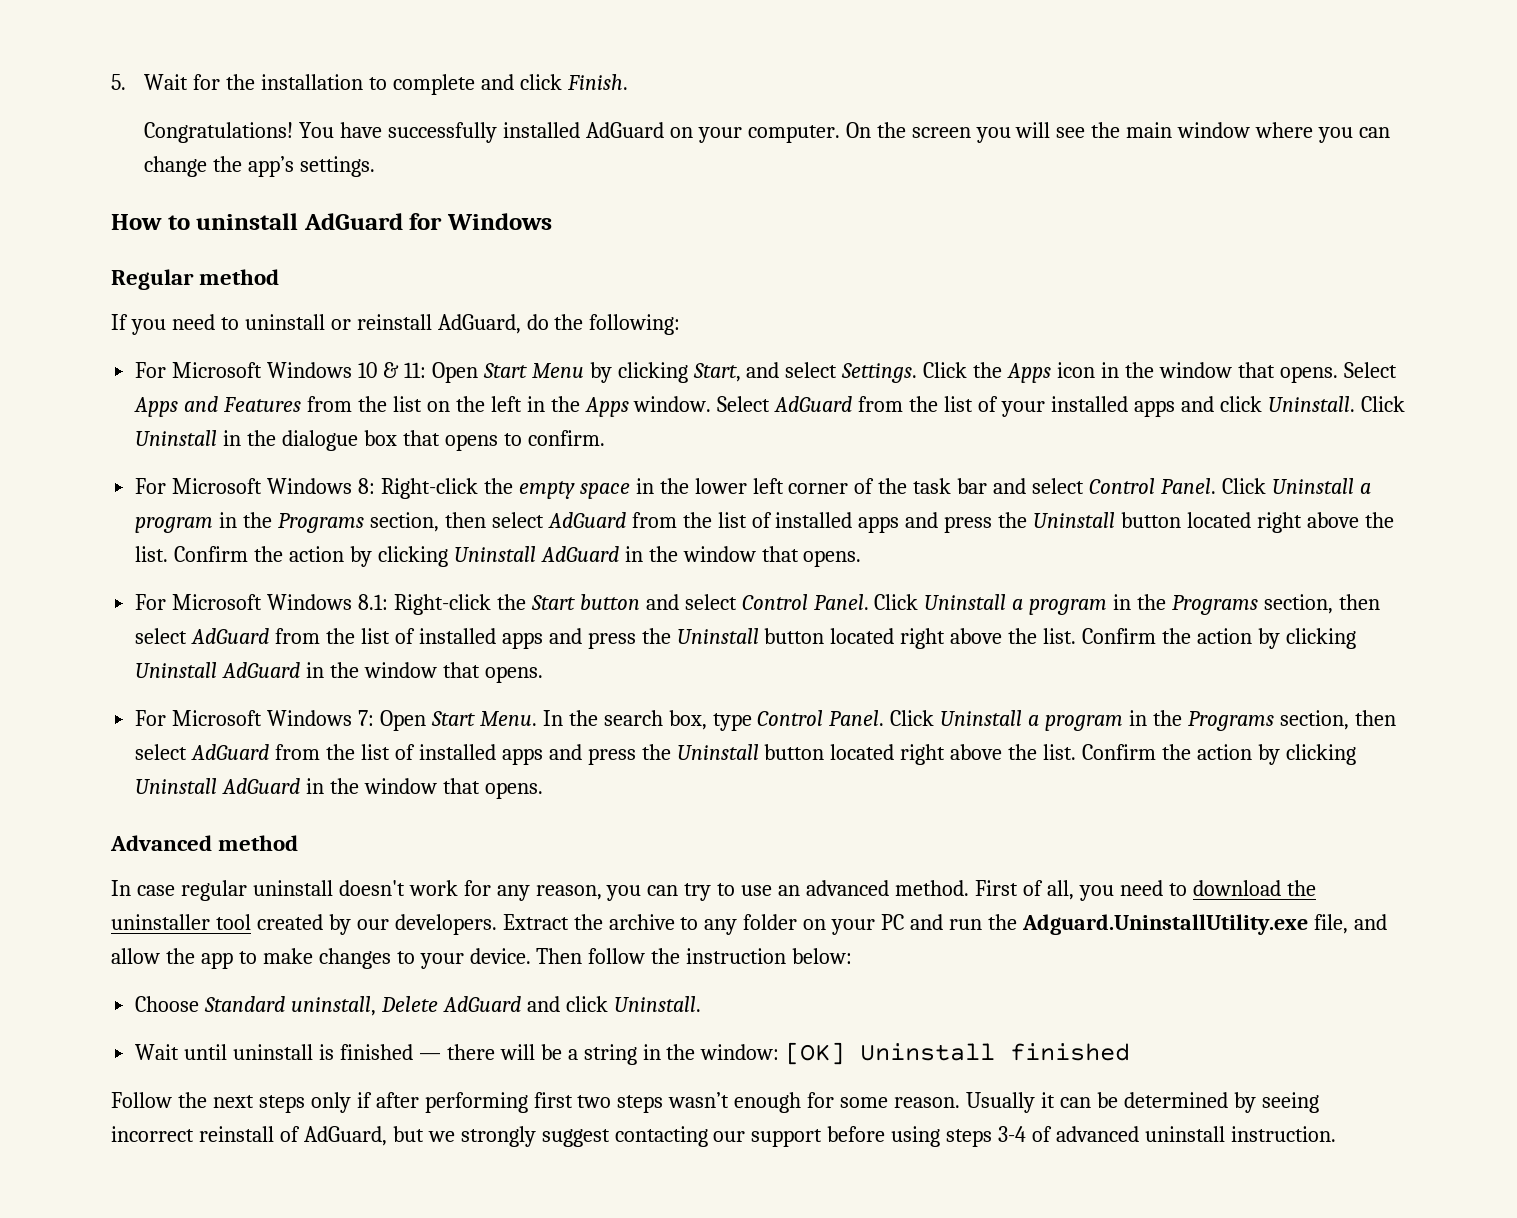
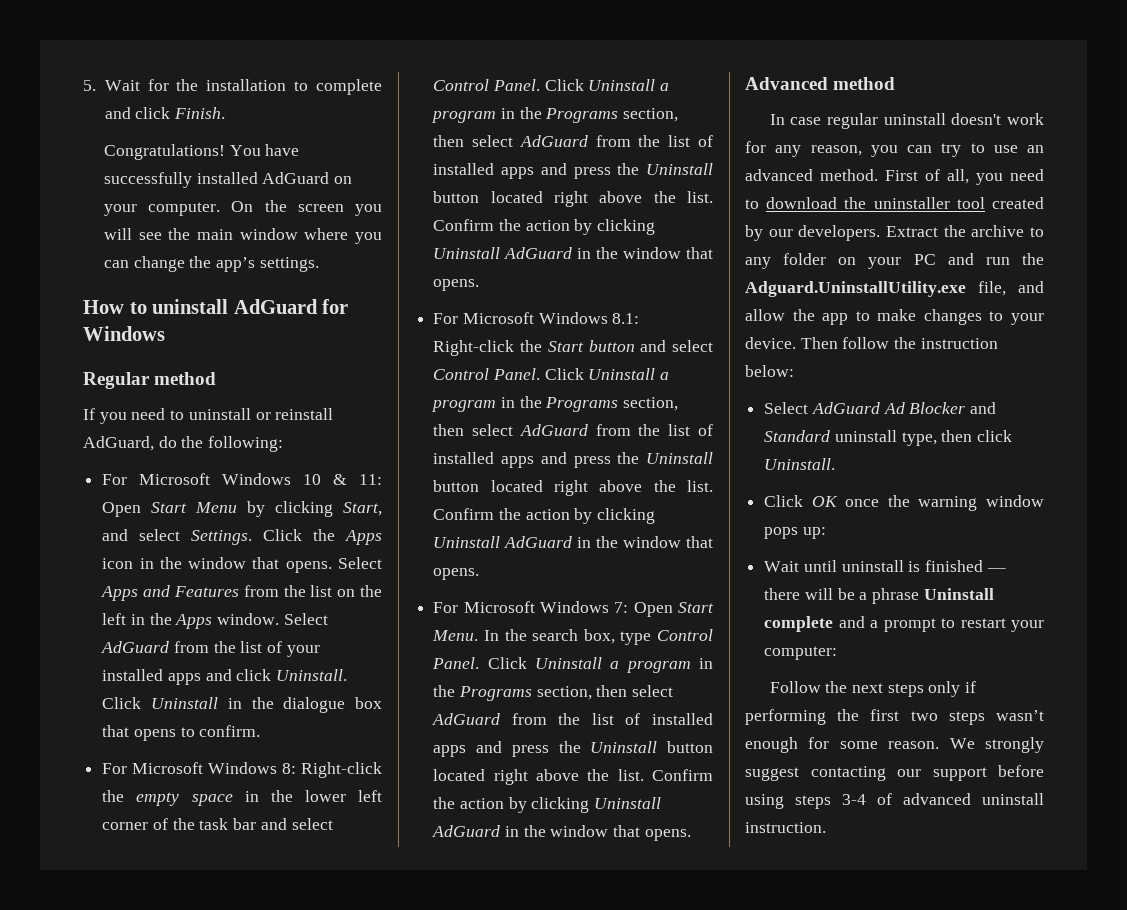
[135,996,701,1016] Choose Standard uninstall, Delete AdGuard and click Uninstall. -> [764,402,997,414] [764,430,1013,446] [764,458,836,470] [764,495,1044,511] [764,527,826,539] Select AdGuard Ad Blocker and Standard uninstall type, then click Uninstall. // Click OK once the warning window pops up:
[583,1042,1131,1065] string in the window: [OK] Uninstall finished -> [872,588,994,604] [764,616,1044,632] [764,646,838,660] phrase Uninstall complete and a prompt to restart your computer:
[375,1092,528,1113] after performing -> [745,709,860,725] performing the
[966,1092,1319,1113] [111,1126,455,1146] Usually it can be determined by seeing incorrect reinstall of AdGuard, but we -> [949,738,975,749] We

